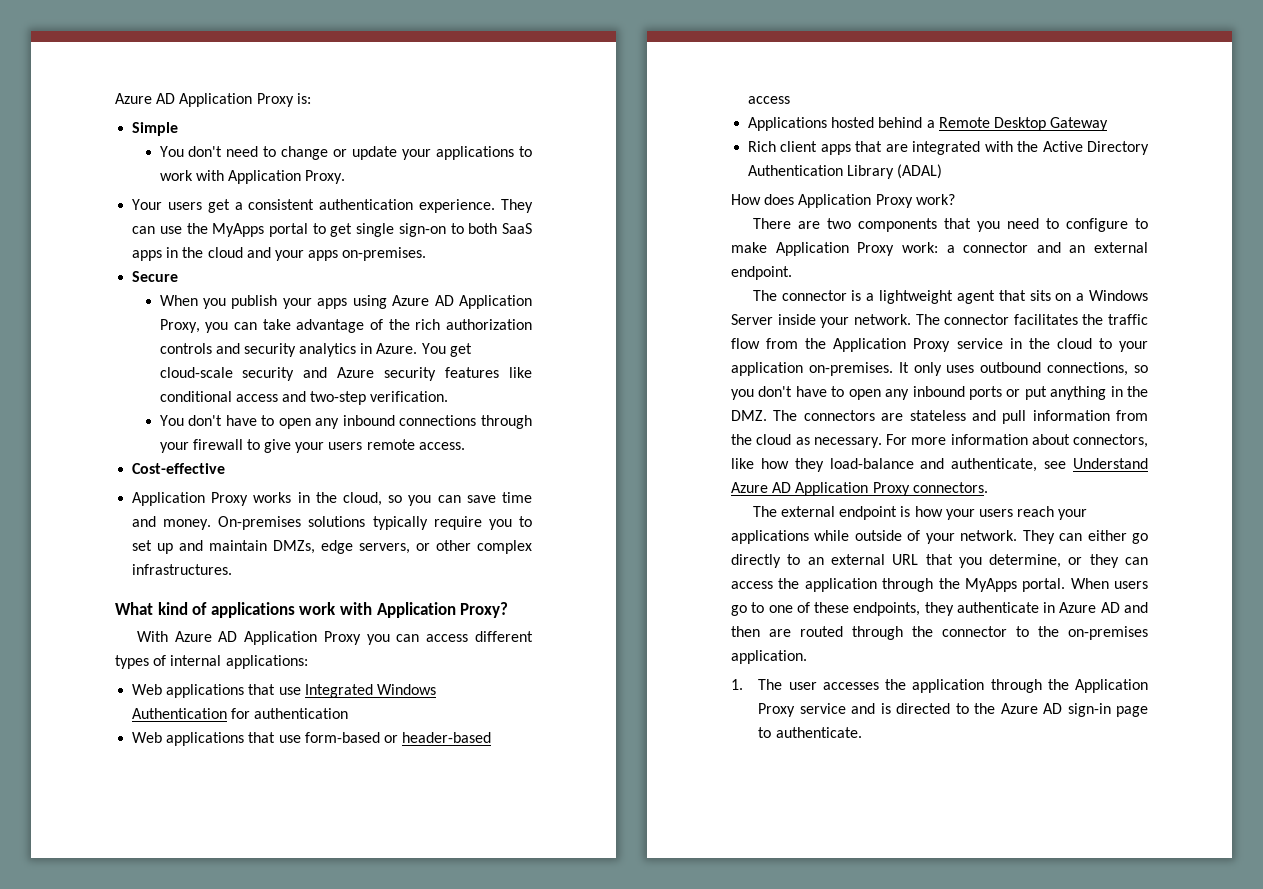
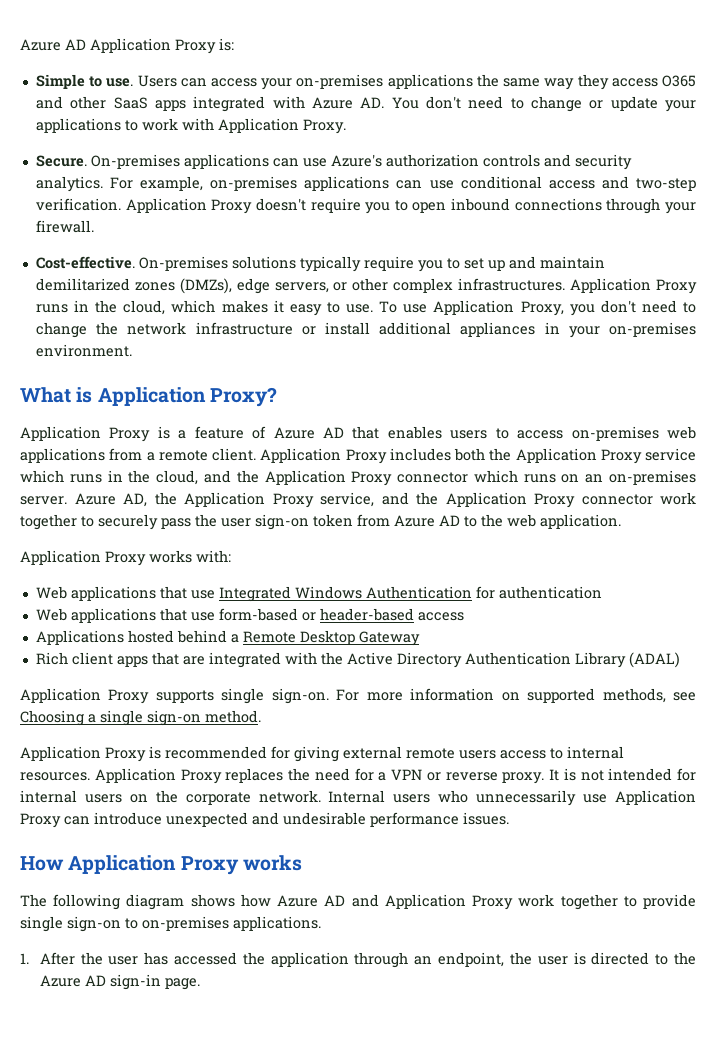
(179, 129) // -> [89,74,696,90] [35,96,385,112] to use. Users can access your on-premises applications the same way they access O365 and other SaaS apps integrated with Azure AD.
[132,199,533,213] [132,223,532,237] [132,247,427,261] [132,271,179,282] [159,295,532,309] [159,319,532,333] [159,343,472,357] [159,367,532,381] Your users get a consistent authentication experience. They can use the MyApps portal to get single sign-on to both SaaS apps in the cloud and your apps on-premises. // Secure // When you publish your apps using Azure AD Application Proxy, you can take advantage of the rich authorization controls and security analytics in Azure. You get cloud-scale security and Azure security features like -> [35,154,632,170] [35,176,454,192] Secure. On-premises applications can use Azure's authorization controls and security analytics. For example, on-premises applications can use
[159,415,340,429] // You don't have to open any -> [125,198,447,214] Application Proxy doesn't require you to open
[192,439,465,453] [132,463,226,474] [132,492,532,506] [132,516,212,530] firewall to give your users remote access. // Cost-effective // Application Proxy works in the cloud, so you can save time and money. -> [35,220,94,233] [35,256,135,269] firewall. // Cost-effective.
[273,540,316,554] DMZs, -> [35,278,232,294] demilitarized zones (DMZs),
[115,602,509,618] [136,631,533,645] [115,655,308,669] // What kind of applications work with Application Proxy? // With Azure AD Application Proxy you can access different types of internal applications: -> [570,278,697,294] [35,300,696,316] [35,322,697,338] [35,344,132,357] [20,387,277,407] [20,426,697,442] [20,448,696,464] [20,470,697,486] [20,492,696,508] [20,514,621,530] [20,550,231,566] Application Proxy runs in the cloud, which makes it easy to use. To use Application Proxy, you don't need to change the network infrastructure or install additional appliances in your on-premises environment. // What is Application Proxy? // Application Proxy is a feature of Azure AD that enables users to access on-premises web applications from a remote client. Application Proxy includes both the Application Proxy service which runs in the cloud, and the Application Proxy connector which runs on an on-premises server. Azure AD, the Application Proxy service, and the Application Proxy connector work together to securely pass the user sign-on token from Azure AD to the web application. // Application Proxy works with:
[731,194,955,208] [752,218,1148,232] [731,242,1148,256] [731,266,792,280] [752,290,1148,304] [731,314,1148,328] [731,338,1148,352] [731,362,1148,376] [731,386,1148,400] [731,410,1148,424] [731,434,1148,448] [731,458,1148,472] [731,482,988,496] [752,506,1088,520] [731,530,1148,544] [731,554,1148,568] [731,578,1148,592] [731,602,1148,616] [731,626,1148,640] [731,650,807,664] [731,679,1148,693] [758,703,876,717] How does Application Proxy work? // There are two components that you need to configure to make Application Proxy work: a connector and an external endpoint. // The connector is a lightweight agent that sits on a Windows Server inside your network. The connector facilitates the traffic flow from the Application Proxy service in the cloud to your application on-premises. It only uses outbound connections, so you don't have to open any inbound ports or put anything in the DMZ. The connectors are stateless and pull information from the cloud as necessary. For more information about connectors, like how they load-balance and authenticate, see Understand Azure AD Application Proxy connectors. // The external endpoint is how your users reach your applications while outside of your network. They can either go directly to an external URL that you determine, or they can access the application through the MyApps portal. When users go to one of these endpoints, they authenticate in Azure AD and then are routed through the connector to the on-premises application. // 1. The user accesses the application through the Application Proxy service and -> [20,688,696,704] [20,710,261,726] [20,746,624,762] [20,768,696,784] [20,790,696,806] [20,812,509,828] [20,855,302,875] [20,894,697,910] [20,916,321,932] [20,952,568,968] Application Proxy supports single sign-on. For more information on supported methods, see Choosing a single sign-on method. // Application Proxy is recommended for giving external remote users access to internal resources. Application Proxy replaces the need for a VPN or reverse proxy. It is not intended for internal users on the corporate network. Internal users who unnecessarily use Application Proxy can introduce unexpected and undesirable performance issues. // How Application Proxy works // The following diagram shows how Azure AD and Application Proxy work together to provide single sign-on to on-premises applications. // 1. After the user has accessed the application through an endpoint, the user
[1116,706,1148,717] [758,727,862,738] page to authenticate. -> [164,978,200,990] page.

